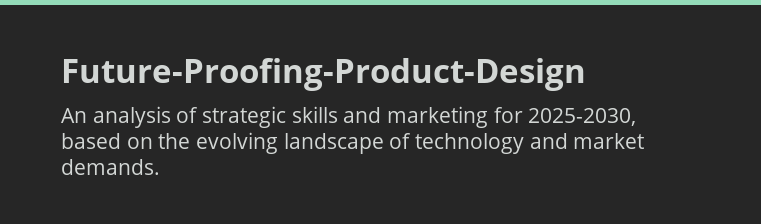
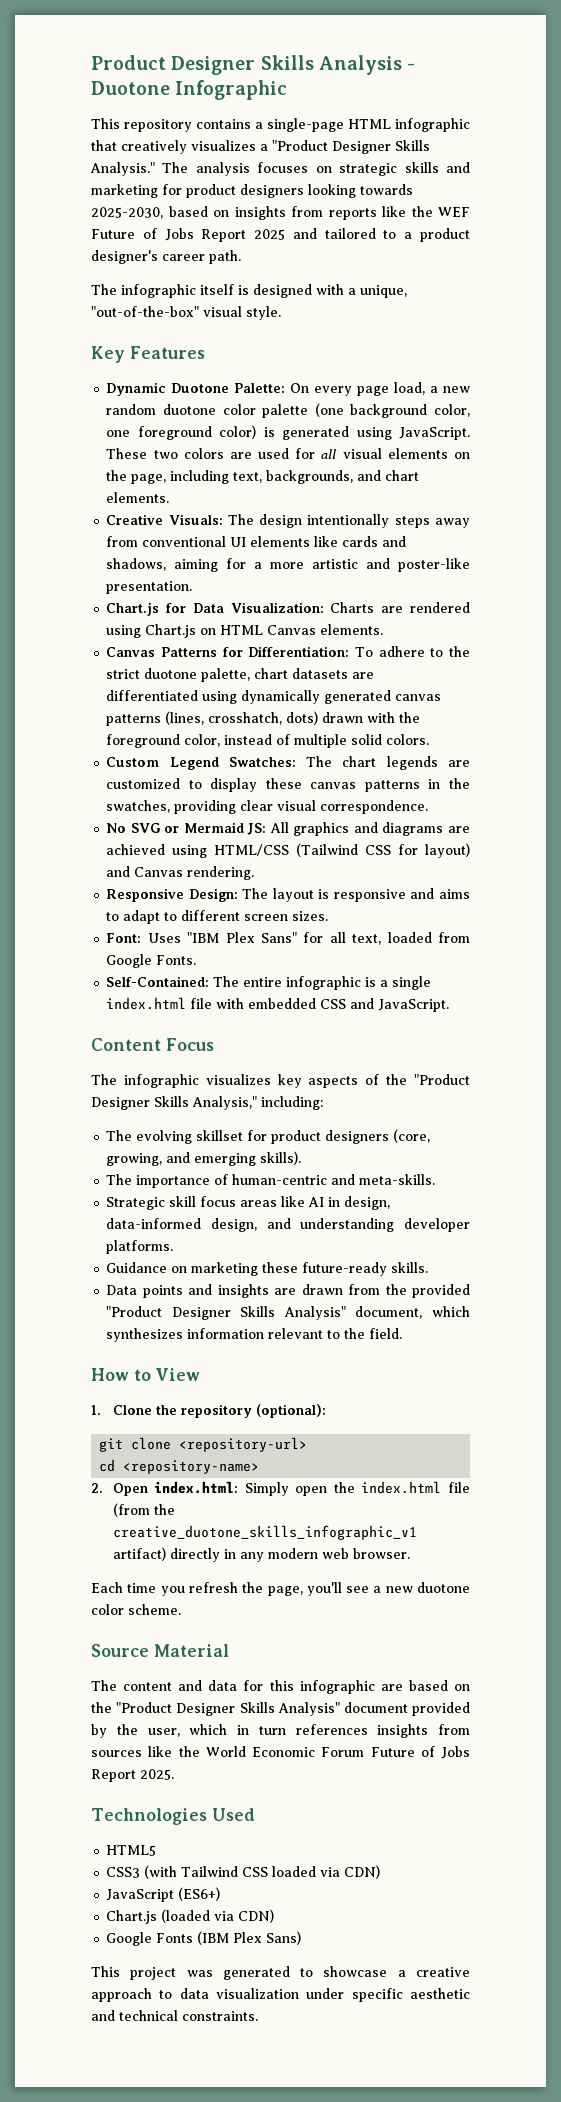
[61,58,586,91] [61,106,199,128] Future-Proofing-Product-Design // An analysis of -> [91,55,416,75] [91,80,288,100] [91,118,470,132] [91,140,430,154] [90,162,332,176] Product Designer Skills Analysis - Duotone Infographic // This repository contains a single-page HTML infographic that creatively visualizes a "Product Designer Skills Analysis." The analysis focuses on
[528,108,637,126] [61,132,645,154] [61,159,160,175] 2025-2030, based on the evolving landscape of technology and market demands. -> [186,184,413,198] [91,206,470,220] [91,228,470,242] [91,250,241,264] [91,284,407,298] [91,306,281,320] [91,346,205,363] [106,382,470,396] [106,403,471,418] [106,425,470,440] [106,448,471,459] [106,470,420,484] [106,492,170,503] [106,514,470,528] [106,536,407,547] [106,558,470,572] [106,581,193,594] [106,602,470,616] [106,624,384,638] [106,646,471,657] [106,668,375,682] [106,690,442,704] [106,711,421,726] [106,734,430,748] [106,756,470,770] [106,778,471,792] [106,800,429,814] [106,822,471,836] [106,843,471,858] [106,866,255,880] [106,888,470,902] [106,910,329,924] [106,932,470,945] [106,954,197,968] [106,976,432,990] [106,997,450,1012] [91,1038,214,1051] [91,1074,470,1088] [91,1096,323,1110] [106,1129,431,1144] [106,1151,302,1166] [106,1174,436,1188] [106,1196,391,1210] [106,1218,470,1232] [106,1240,174,1254] [106,1262,429,1276] [106,1284,470,1298] [106,1306,470,1320] [106,1328,403,1342] [91,1368,201,1381] [91,1404,326,1418] [99,1437,308,1452] [99,1459,260,1474] [91,1481,470,1496] [112,1503,175,1517] [112,1525,417,1540] [112,1547,410,1562] [91,1582,471,1596] [91,1604,181,1615] [91,1644,229,1657] [91,1680,470,1694] [91,1702,470,1716] [91,1724,470,1738] [91,1746,470,1759] [91,1769,174,1782] [91,1808,255,1825] [106,1845,157,1856] [106,1865,381,1879] [106,1887,221,1902] [106,1909,275,1924] [106,1931,302,1946] [91,1966,470,1980] [91,1988,470,2002] [91,2010,258,2021] product designers looking towards 2025-2030, based on insights from reports like the WEF Future of Jobs Report 2025 and tailored to a product designer's career path. // The infographic itself is designed with a unique, "out-of-the-box" visual style. // Key Features // Dynamic Duotone Palette: On every page load, a new random duotone color palette (one background color, one foreground color) is generated using JavaScript. These two colors are used for all visual elements on the page, including text, backgrounds, and chart elements. // Creative Visuals: The design intentionally steps away from conventional UI elements like cards and shadows, aiming for a more artistic and poster-like presentation. // Chart.js for Data Visualization: Charts are rendered using Chart.js on HTML Canvas elements. // Canvas Patterns for Differentiation: To adhere to the strict duotone palette, chart datasets are differentiated using dynamically generated canvas patterns (lines, crosshatch, dots) drawn with the foreground color, instead of multiple solid colors. // Custom Legend Swatches: The chart legends are customized to display these canvas patterns in the swatches, providing clear visual correspondence. // No SVG or Mermaid JS: All graphics and diagrams are achieved using HTML/CSS (Tailwind CSS for layout) and Canvas rendering. // Responsive Design: The layout is responsive and aims to adapt to different screen sizes. // Font: Uses "IBM Plex Sans" for all text, loaded from Google Fonts. // Self-Contained: The entire infographic is a single index.html file with embedded CSS and JavaScript. // Content Focus // The infographic visualizes key aspects of the "Product Designer Skills Analysis," including: // The evolving skillset for product designers (core, growing, and emerging skills). // The importance of human-centric and meta-skills. // Strategic skill focus areas like AI in design, data-informed design, and understanding developer platforms. // Guidance on marketing these future-ready skills. // Data points and insights are drawn from the provided "Product Designer Skills Analysis" document, which synthesizes information relevant to the field. // How to View // 1. Clone the repository (optional): // git clone <repository-url> // cd <repository-name> // 2. Open index.html: Simply open the index.html file (from the creative_duotone_skills_infographic_v1 artifact) directly in any modern web browser. // Each time you refresh the page, you'll see a new duotone color scheme. // Source Material // The content and data for this infographic are based on the "Product Designer Skills Analysis" document provided by the user, which in turn references insights from sources like the World Economic Forum Future of Jobs Report 2025. // Technologies Used // HTML5 // CSS3 (with Tailwind CSS loaded via CDN) // JavaScript (ES6+) // Chart.js (loaded via CDN) // Google Fonts (IBM Plex Sans) // This project was generated to showcase a creative approach to data visualization under specific aesthetic and technical constraints.

